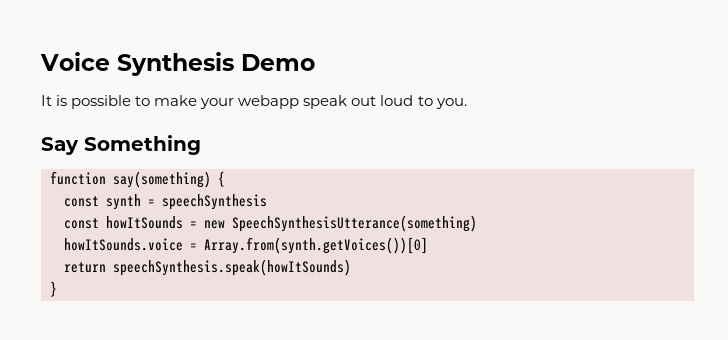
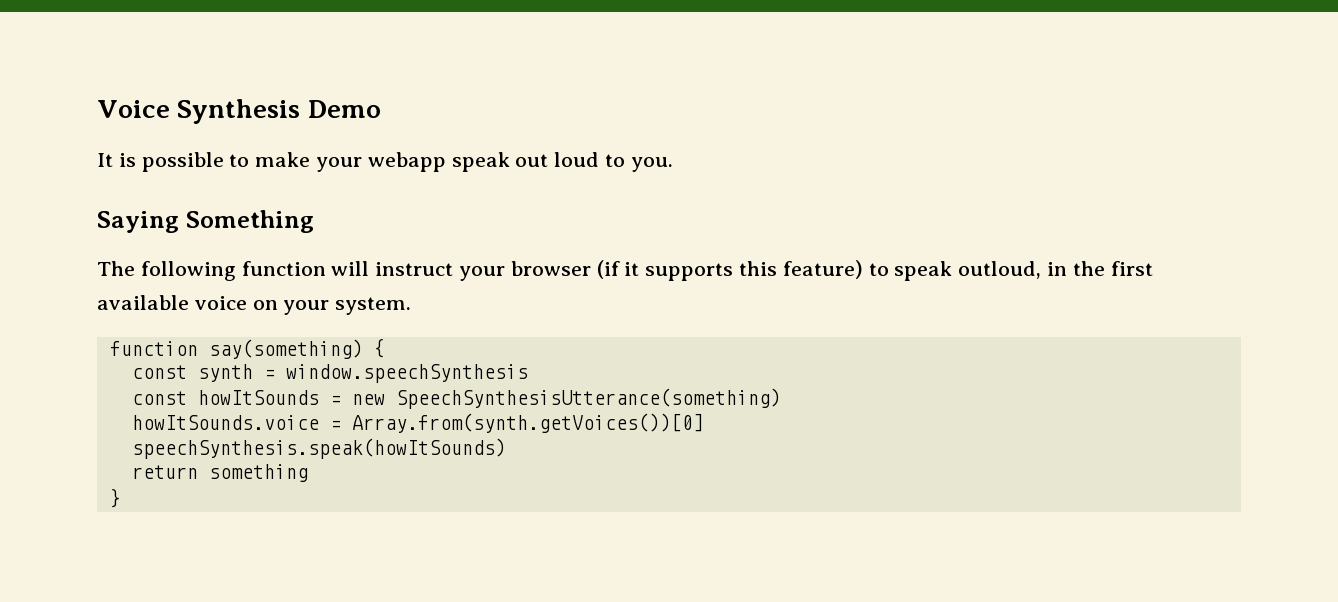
[41,137,79,155] Say -> [97,211,179,233] Saying
(201, 145) none -> [97,260,1153,281] [97,295,412,315] // The following function will instruct your browser (if it supports this feature) to speak outloud, in the first available voice on your system.
[162,194,267,210] speechSynthesis -> [285,364,528,383] window.speechSynthesis
[64,262,106,273] return -> (704, 423) none
(351, 267) none -> [131,464,308,482] // return something

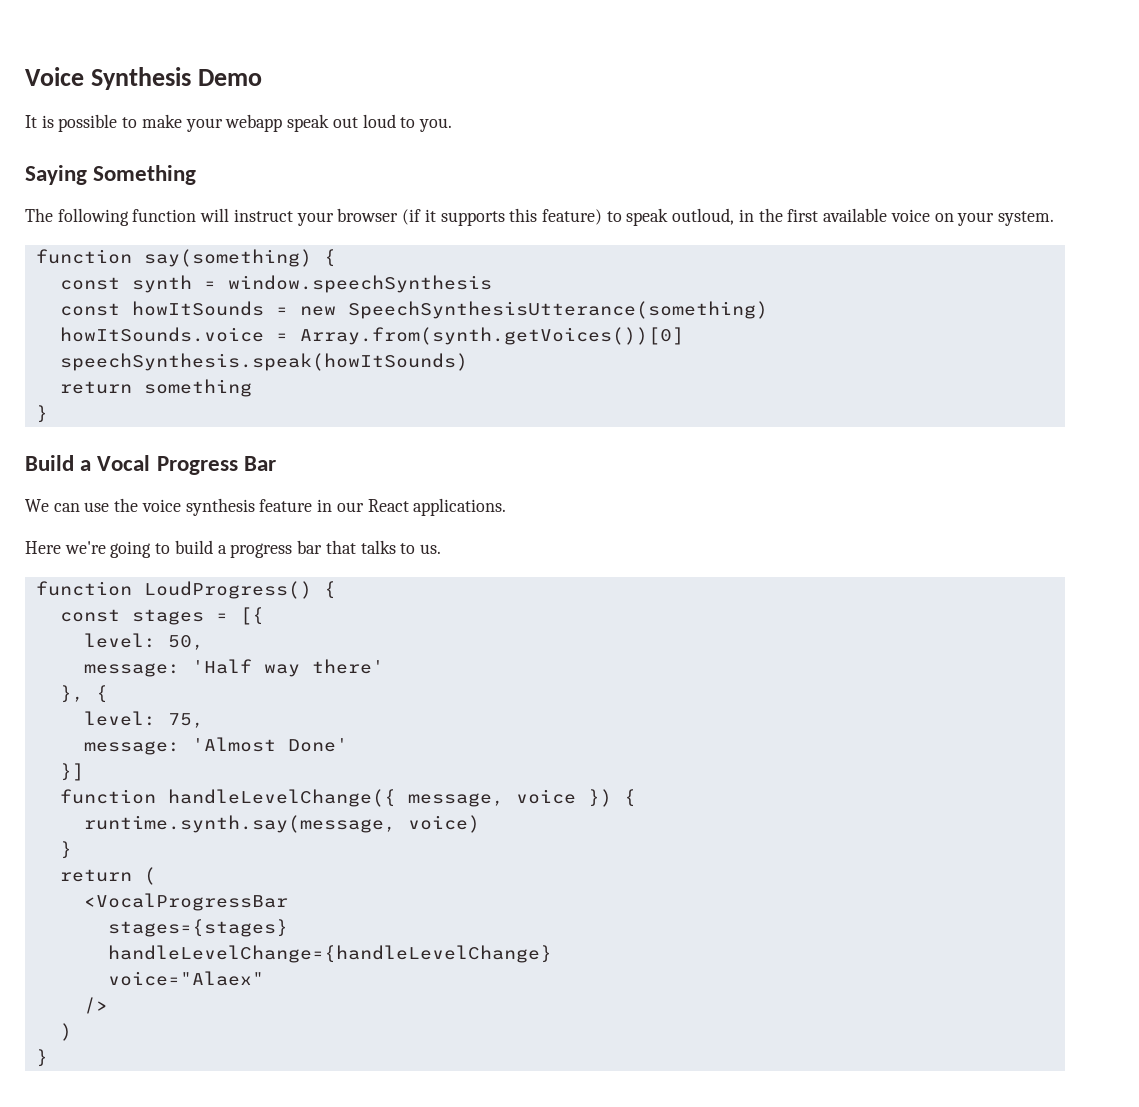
(121, 498) none -> [25,455,276,475] [25,498,507,516] [25,540,441,558] [35,581,336,599] [59,607,264,625] [83,633,204,650] [83,659,384,677] [59,685,108,703] [83,711,204,728] [83,737,348,755] [59,763,84,781] [59,789,636,807] [83,815,480,833] [59,841,72,859] [59,867,156,885] [83,893,288,911] [107,919,288,937] [107,945,552,963] [107,971,264,986] [83,997,108,1014] [59,1023,72,1041] [35,1049,48,1067] // Build a Vocal Progress Bar // We can use the voice synthesis feature in our React applications. // Here we're going to build a progress bar that talks to us. // function LoudProgress() { // const stages = [{ // level: 50, // message: 'Half way there' // }, { // level: 75, // message: 'Almost Done' // }] // function handleLevelChange({ message, voice }) { // runtime.synth.say(message, voice) // } // return ( // <VocalProgressBar // stages={stages} // handleLevelChange={handleLevelChange} // voice="Alaex" // /> // ) // }

